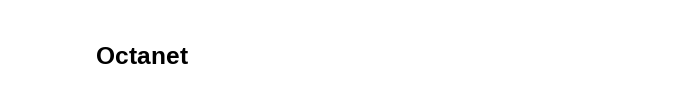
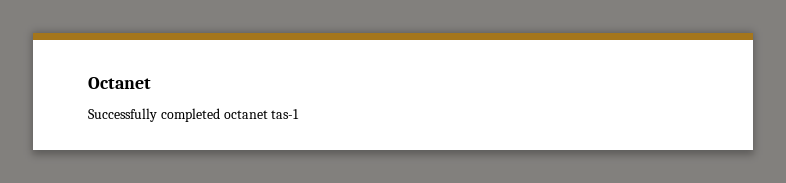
(188, 55) none -> [88,108,300,122] // Successfully completed octanet tas-1

